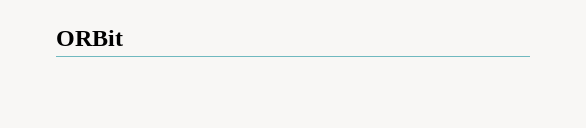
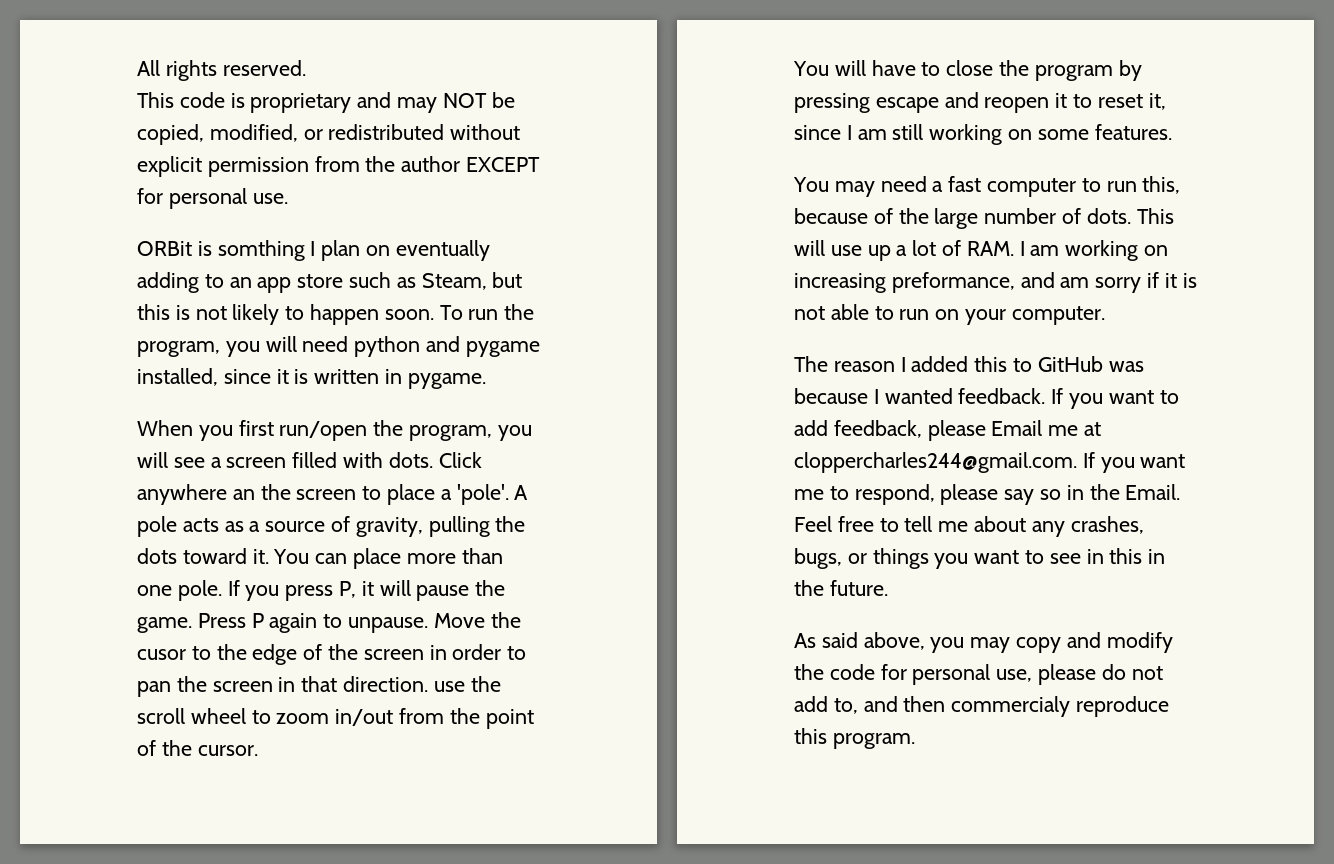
[56,30,123,46] ORBit -> [137,60,306,81] [137,92,515,113] [137,124,521,145] [137,156,541,177] [137,188,288,209] [137,240,490,261] [137,272,523,293] [137,304,535,325] [137,336,540,357] [137,368,486,389] [137,420,532,441] [137,452,482,468] [137,484,529,505] [137,516,526,537] [137,548,503,569] [137,580,506,601] [137,612,521,633] [137,644,527,665] [137,676,501,697] [137,708,534,729] [137,740,258,756] [793,60,1142,81] [794,92,1166,113] [794,124,1172,145] [793,176,1181,197] [794,208,1174,229] [794,240,1169,261] [794,272,1197,293] [794,304,1105,325] [794,356,1144,372] [794,388,1179,409] [794,420,1102,441] [794,452,1186,473] [794,484,1181,505] [794,516,1144,537] [794,548,1166,569] [794,580,888,596] [794,632,1173,653] [794,664,1163,685] [794,696,1170,717] [794,728,915,749] All rights reserved. // This code is proprietary and may NOT be copied, modified, or redistributed without explicit permission from the author EXCEPT for personal use. // ORBit is somthing I plan on eventually adding to an app store such as Steam, but this is not likely to happen soon. To run the program, you will need python and pygame installed, since it is written in pygame. // When you first run/open the program, you will see a screen filled with dots. Click anywhere an the screen to place a 'pole'. A pole acts as a source of gravity, pulling the dots toward it. You can place more than one pole. If you press P, it will pause the game. Press P again to unpause. Move the cusor to the edge of the screen in order to pan the screen in that direction. use the scroll wheel to zoom in/out from the point of the cursor. // You will have to close the program by pressing escape and reopen it to reset it, since I am still working on some features. // You may need a fast computer to run this, because of the large number of dots. This will use up a lot of RAM. I am working on increasing preformance, and am sorry if it is not able to run on your computer. // The reason I added this to GitHub was because I wanted feedback. If you want to add feedback, please Email me at cloppercharles244@gmail.com. If you want me to respond, please say so in the Email. Feel free to tell me about any crashes, bugs, or things you want to see in this in the future. // As said above, you may copy and modify the code for personal use, please do not add to, and then commercialy reproduce this program.

